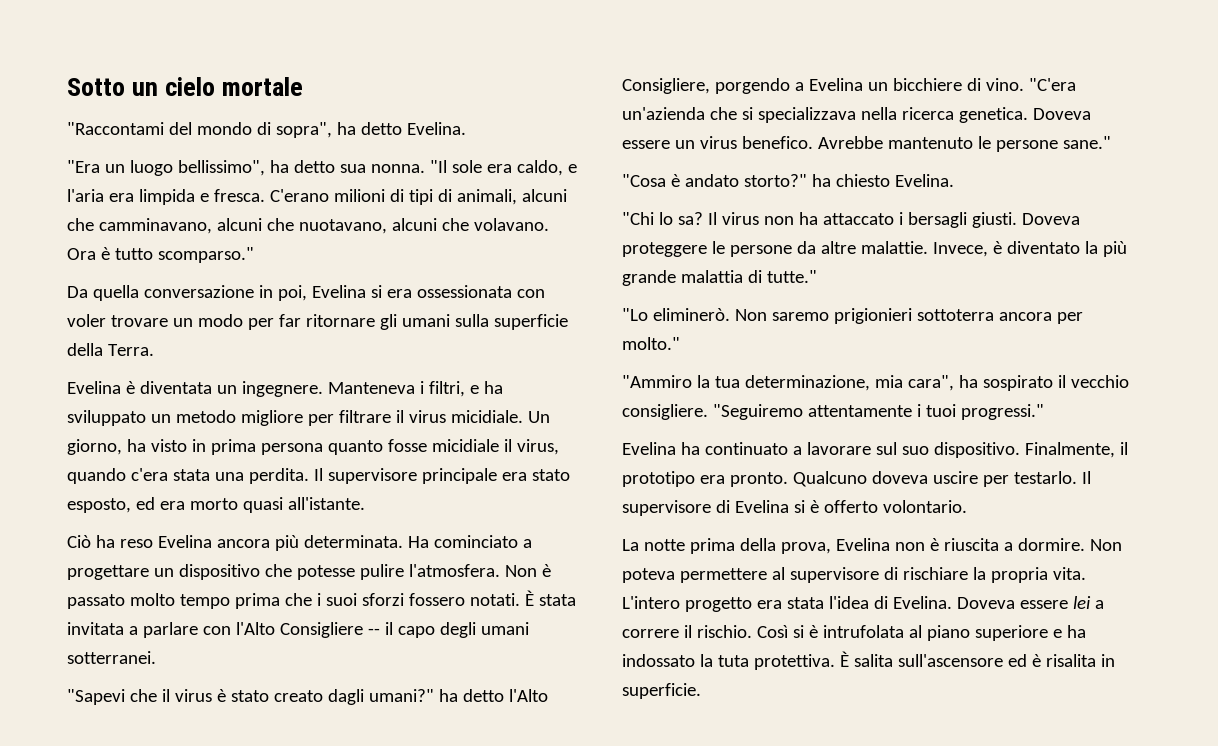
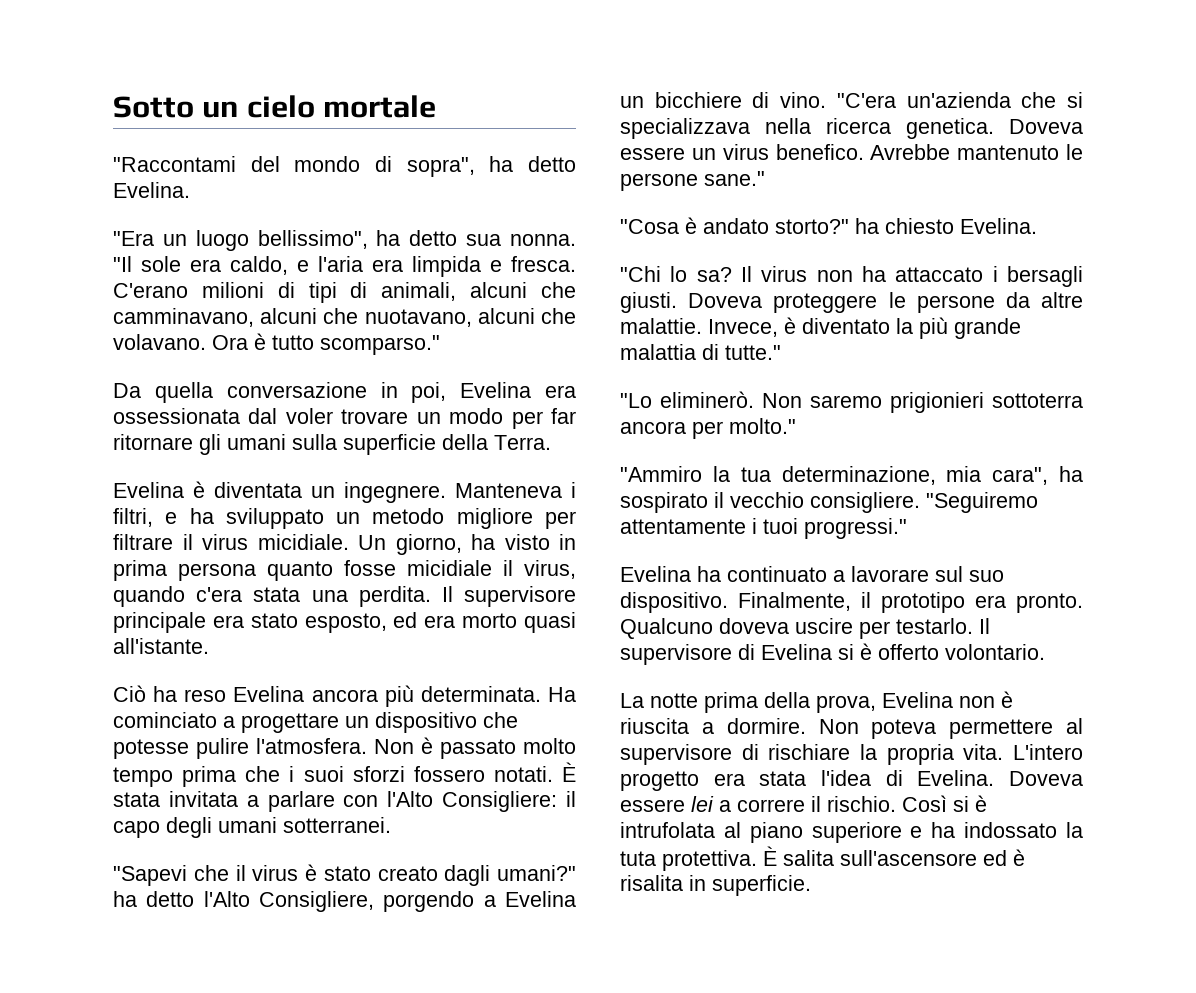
[370,285,382,298] si -> (532, 390) none
[516,289,545,298] con -> [248,408,278,424] dal
[279,622,380,638] Consigliere -- -> [442,791,558,812] Consigliere:

